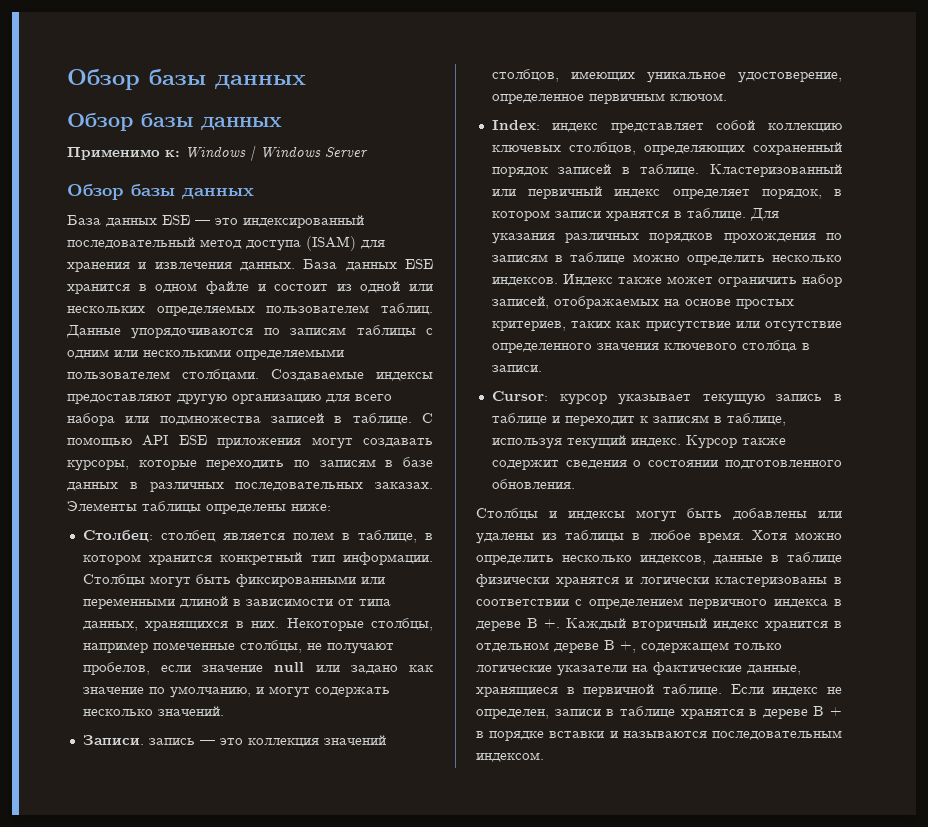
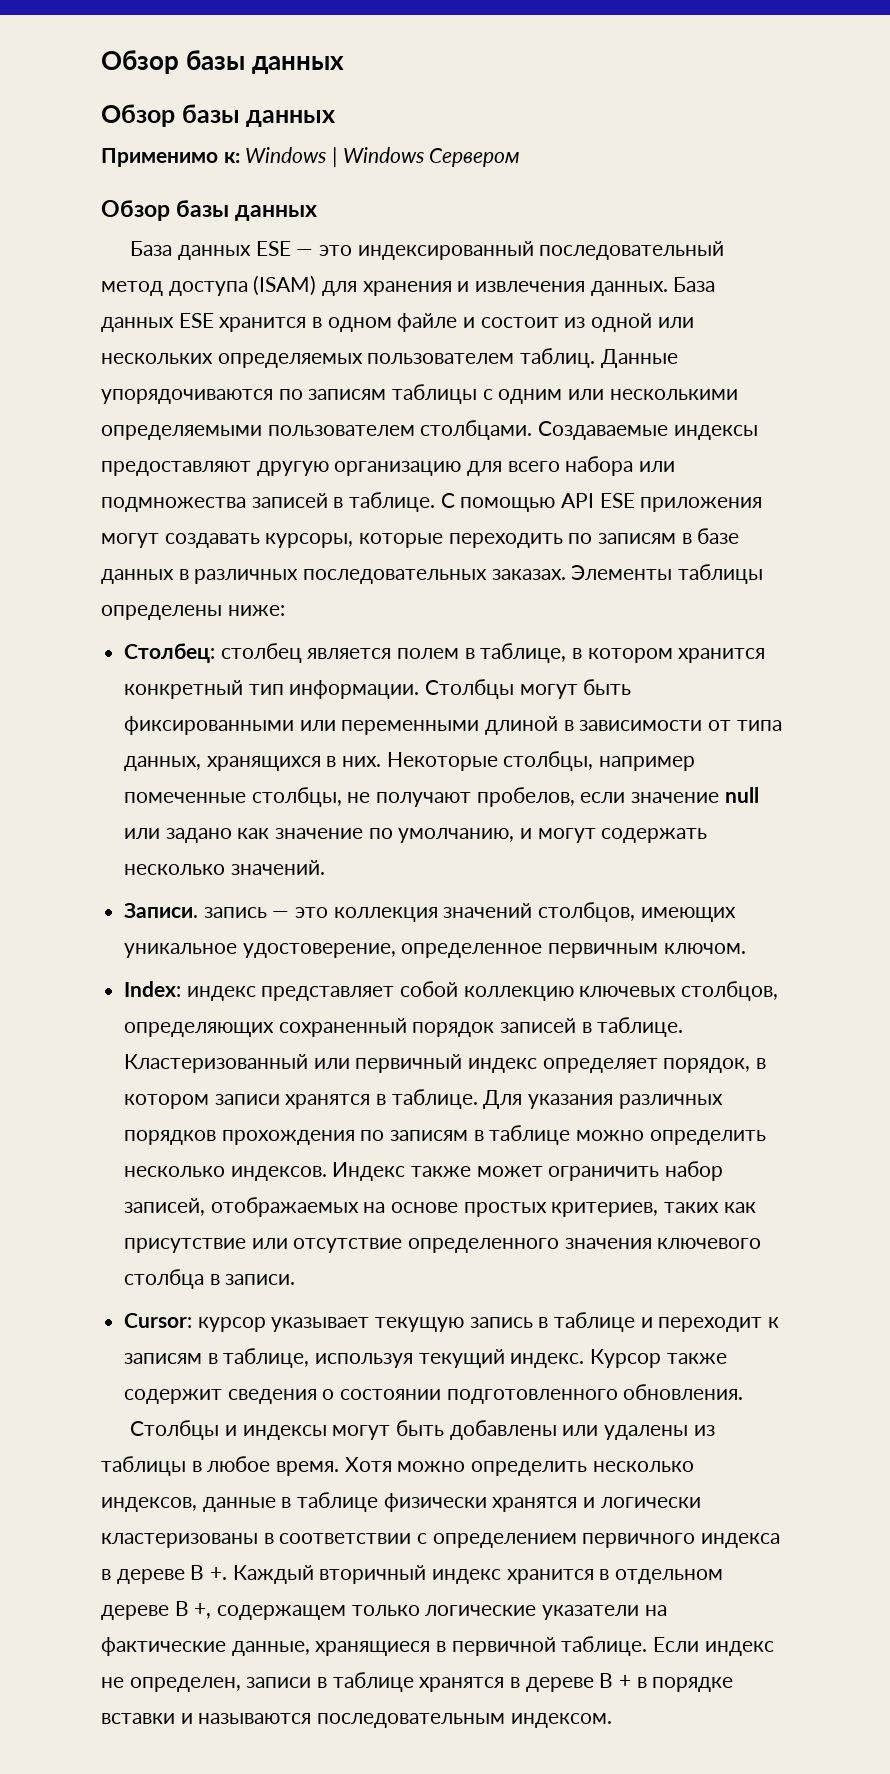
[325,147,368,157] Server -> [429,148,521,167] Сервером

